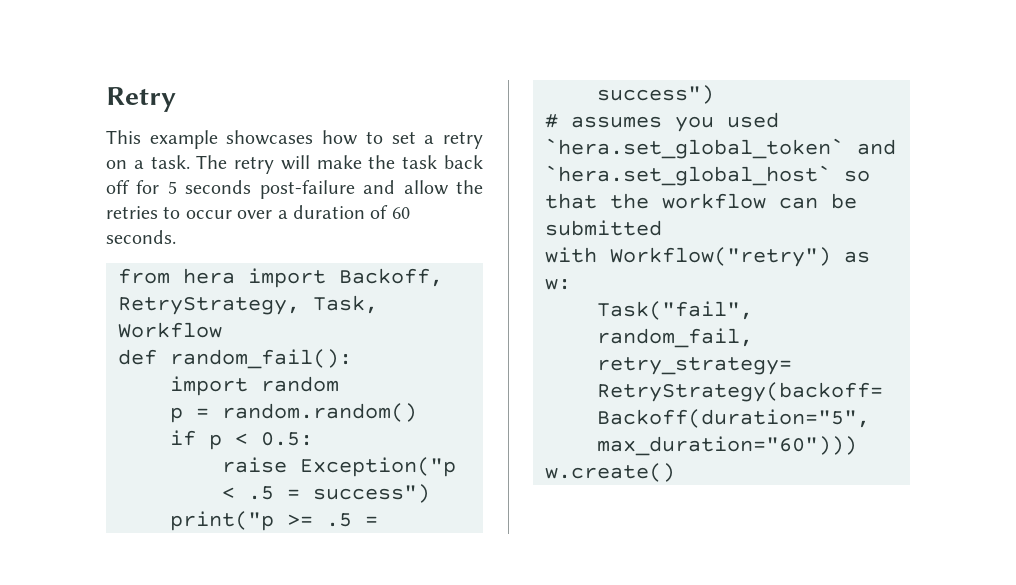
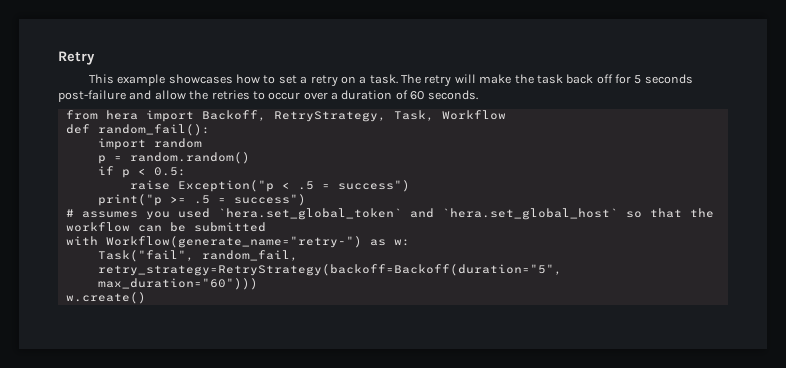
[610,247,831,267] Workflow("retry") -> [105,236,362,248] Workflow(generate_name="retry-")

